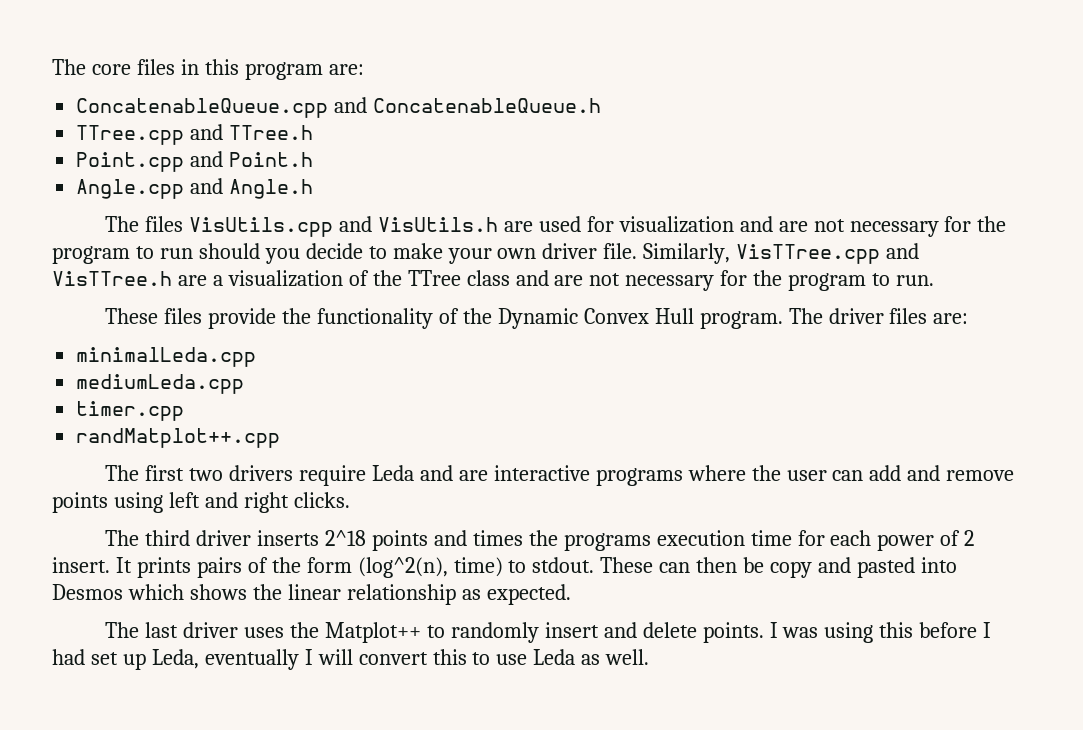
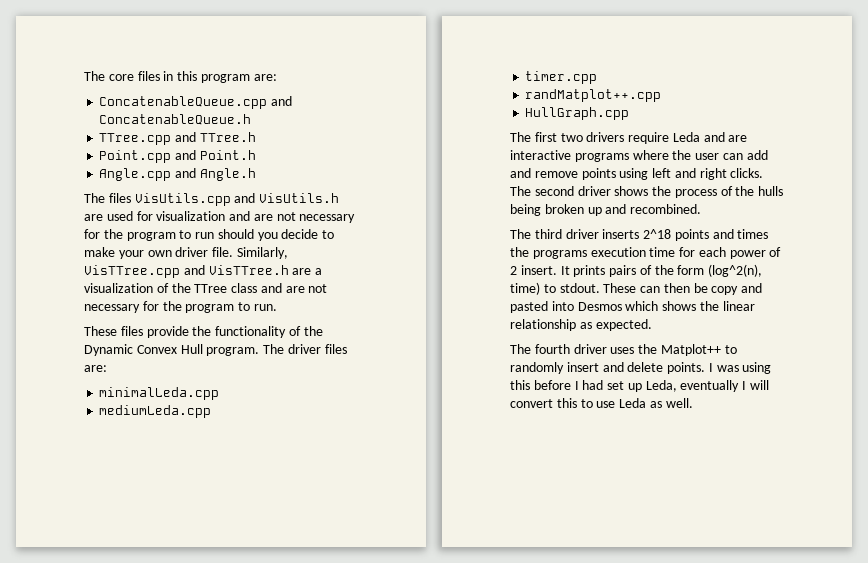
(281, 438) none -> [525,107,630,120] // HullGraph.cpp
(350, 500) none -> [510,186,784,198] [510,204,702,216] The second driver shows the process of the hulls being broken up and recombined.
[145,622,179,638] last -> [534,344,570,354] fourth

